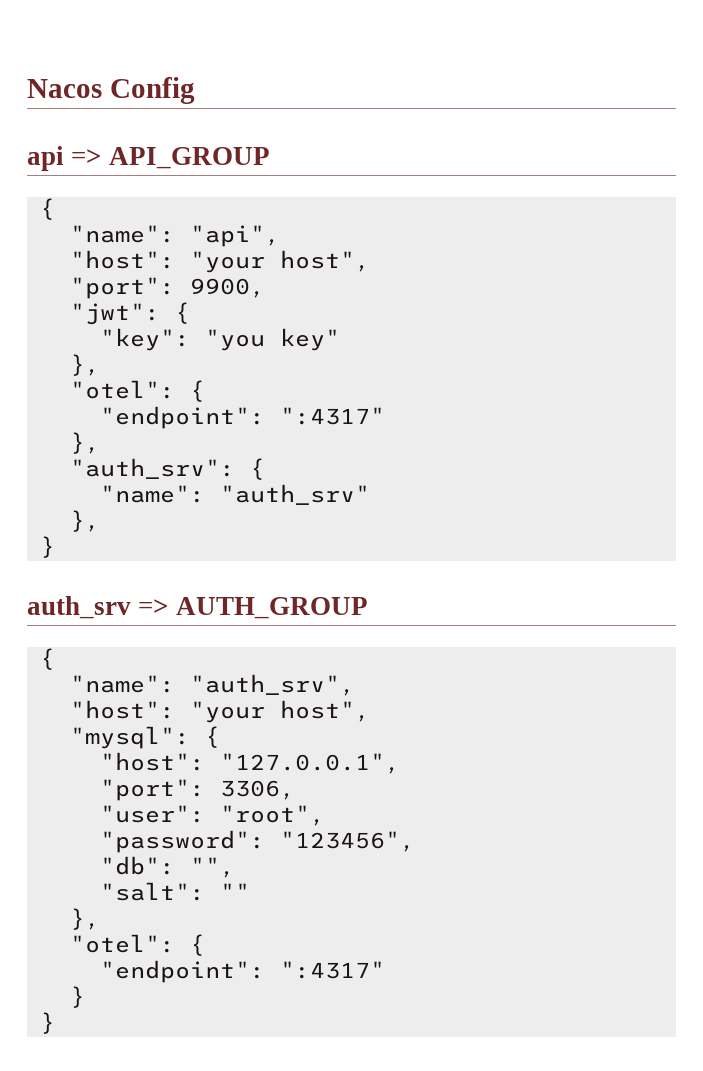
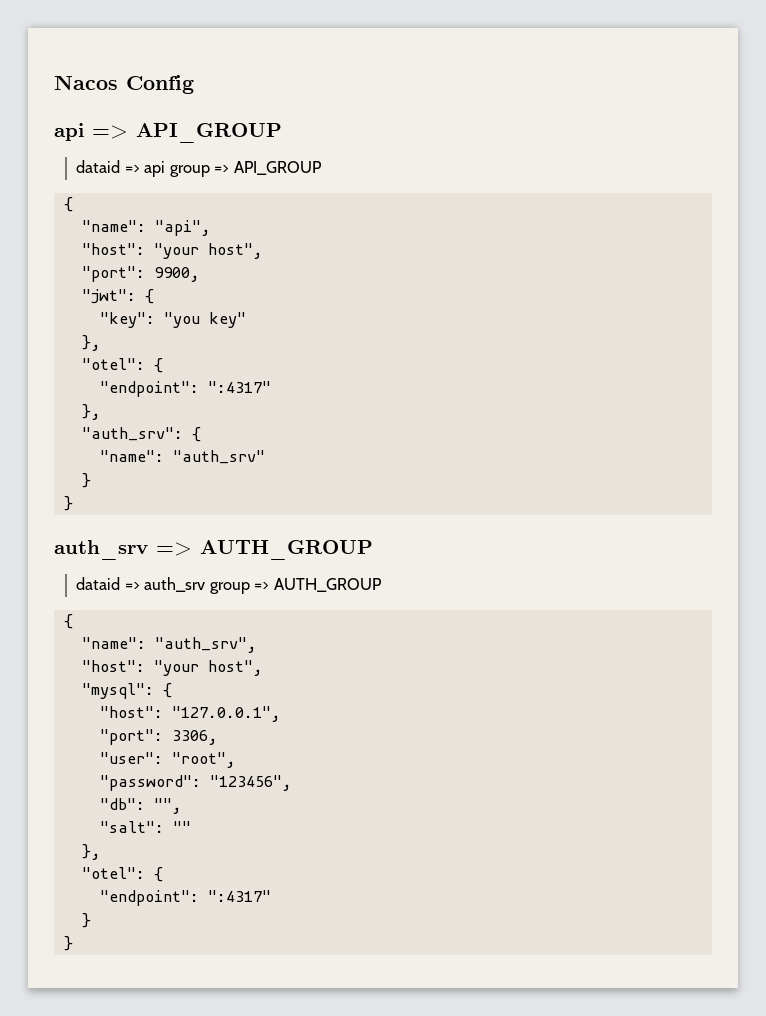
(270, 158) none -> [76,160,322,177] // dataid => api group => API_GROUP
[70,510,101,532] }, -> [81,473,91,488] }
(368, 608) none -> [76,577,382,594] // dataid => auth_srv group => AUTH_GROUP

